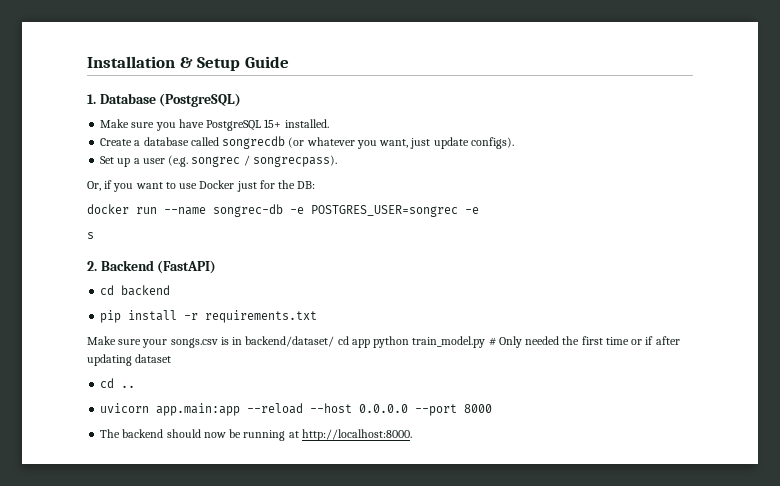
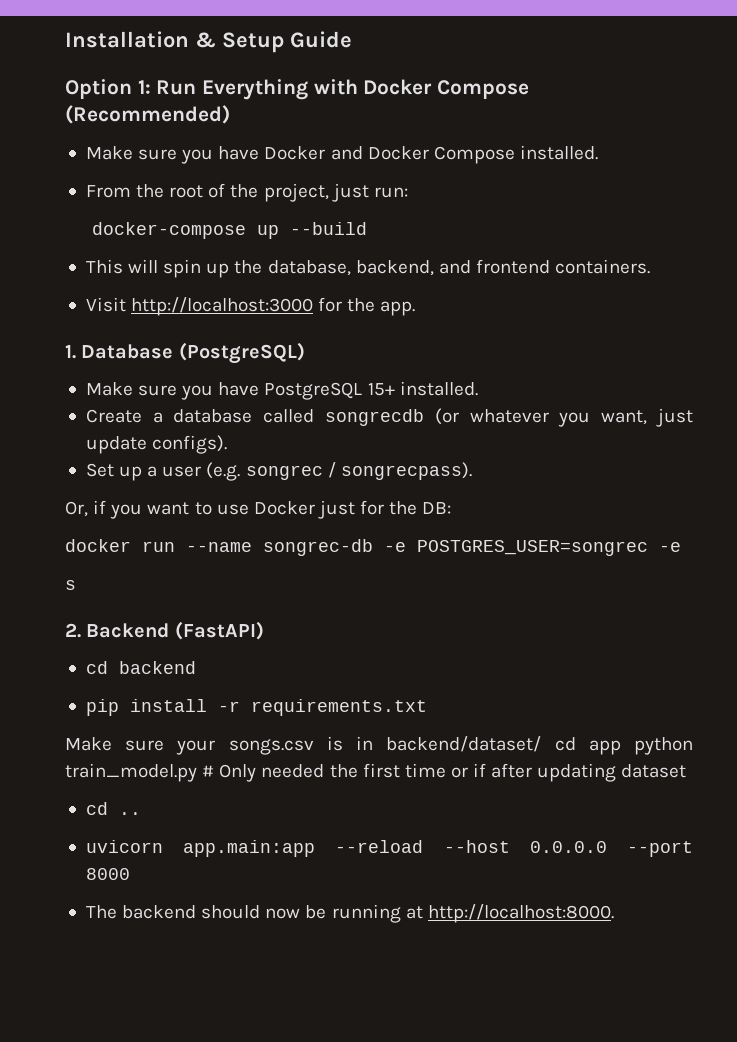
(289, 62) none -> [65,79,530,100] [65,105,230,124] [85,145,598,164] [85,183,408,202] [92,222,368,239] [85,259,651,278] [85,297,416,316] // Option 1: Run Everything with Docker Compose (Recommended) // Make sure you have Docker and Docker Compose installed. // From the root of the project, just run: // docker-compose up --build // This will spin up the database, backend, and frontend containers. // Visit http://localhost:3000 for the app.

